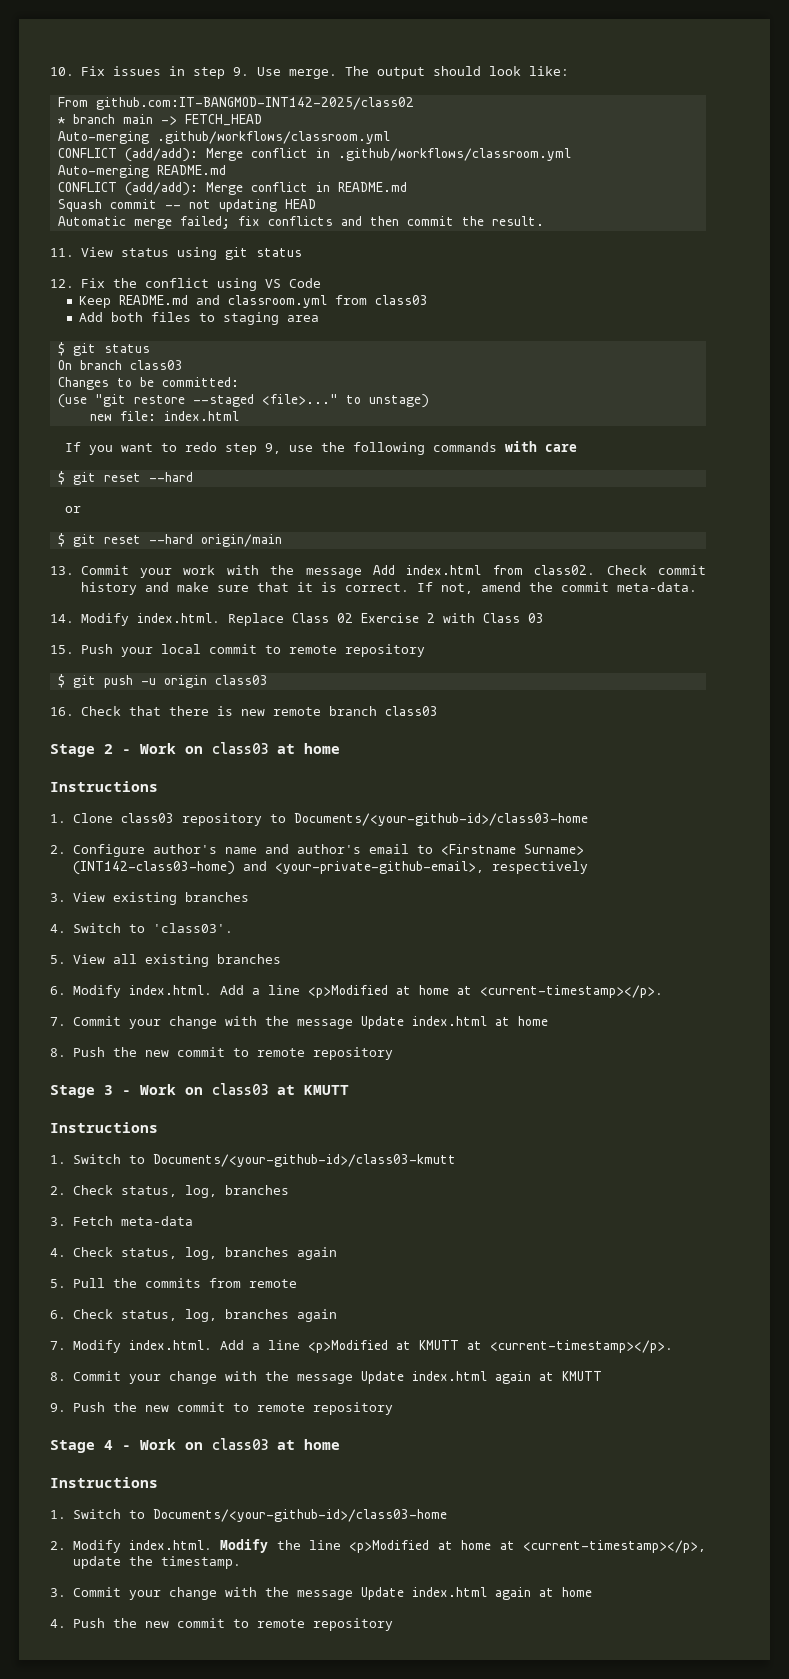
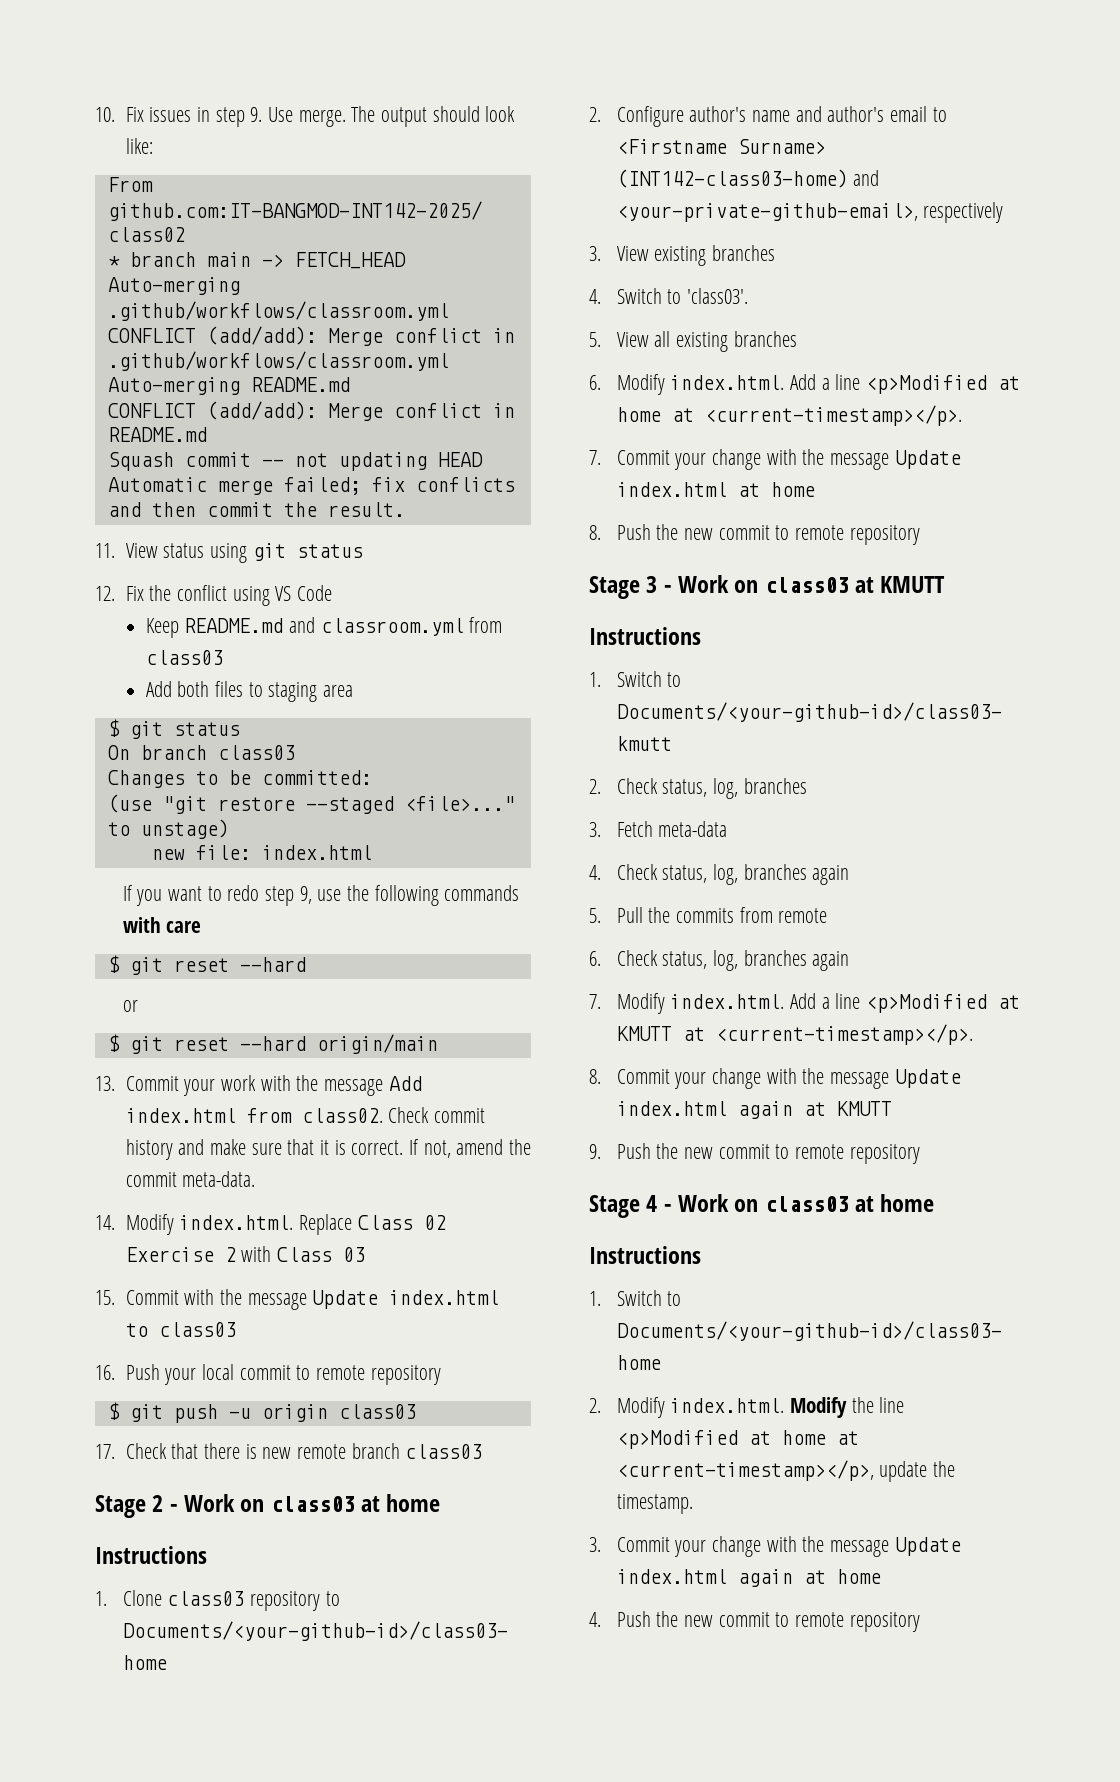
(74, 649) none -> [125,1289,500,1310] [125,1322,236,1337] [95,1365,115,1380] Commit with the message Update index.html to class03 // 16.
[50,707,74,716] 16. -> [95,1444,115,1459] 17.

